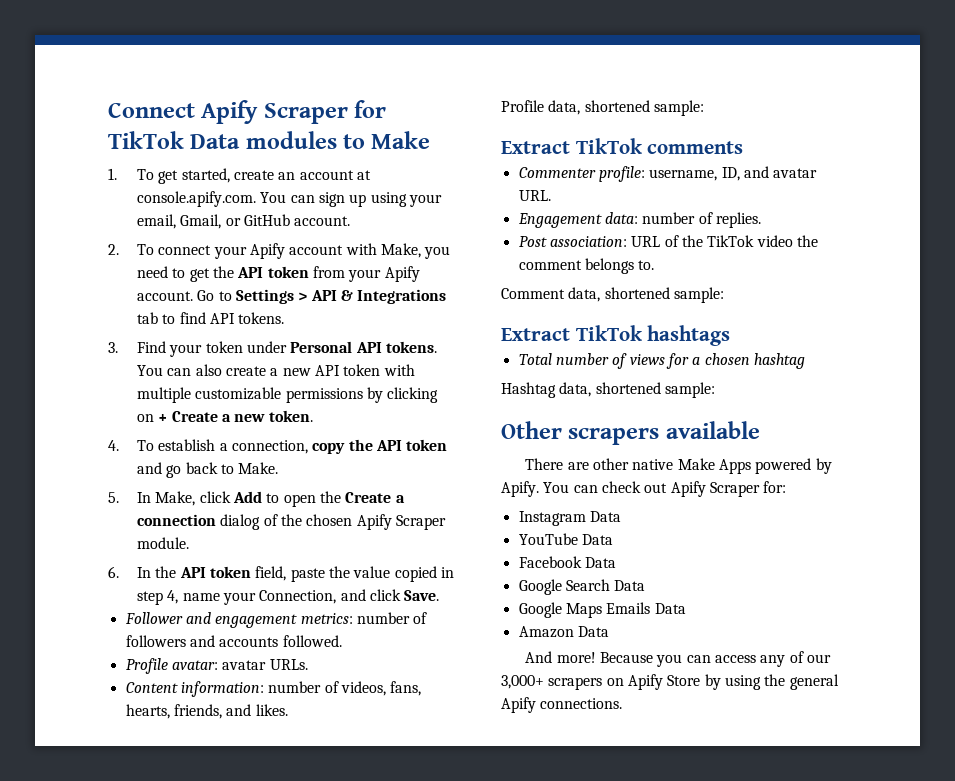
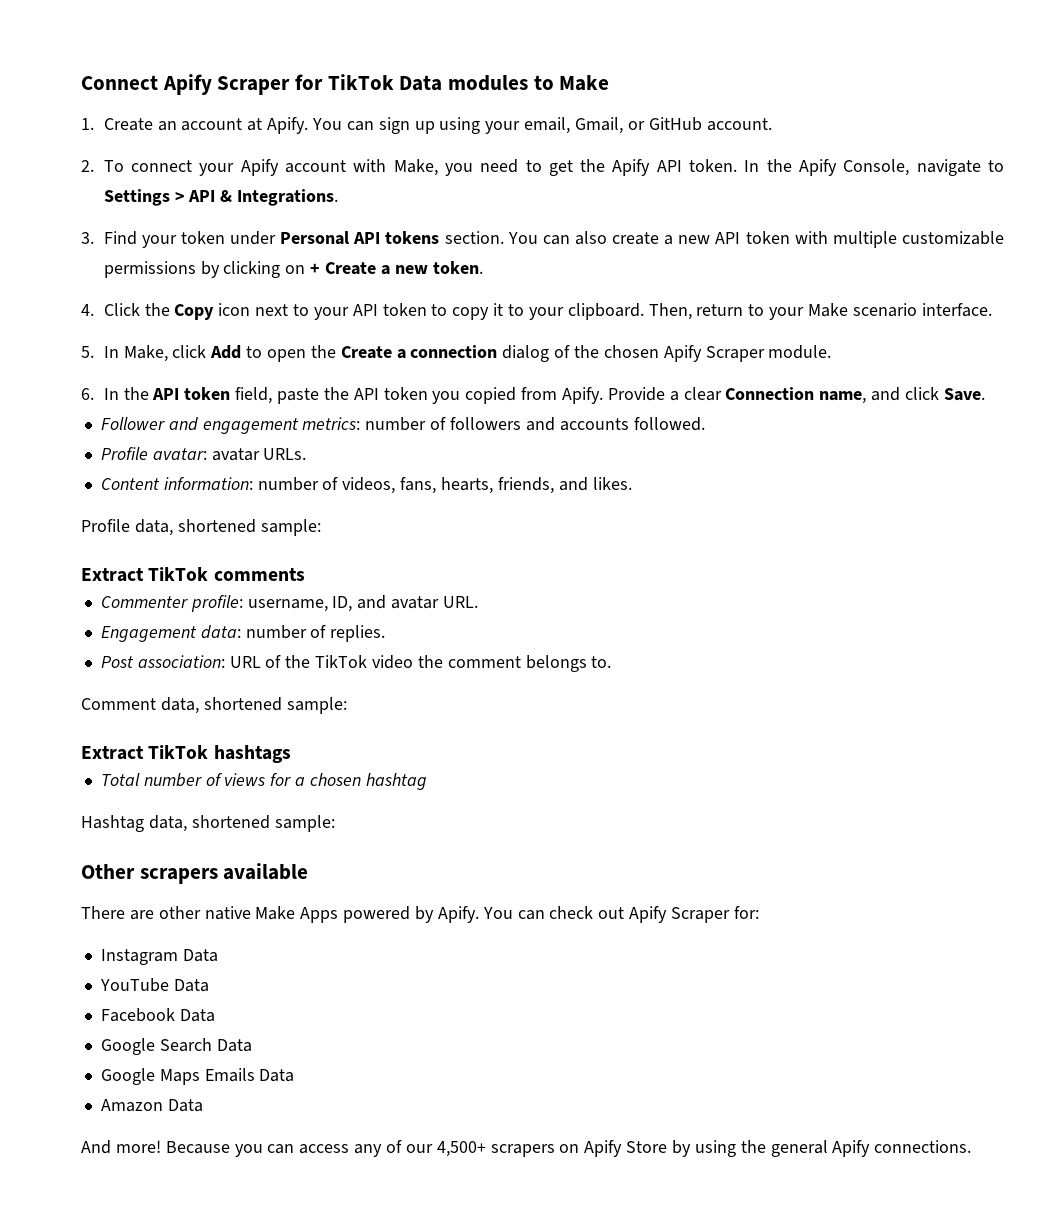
[137,168,274,184] To get started, create -> [103,118,153,131] Create
[137,191,257,207] console.apify.com. -> [267,117,309,134] Apify.
[237,266,420,282] [137,290,215,301] API token from your Apify account. Go -> [612,159,981,176] Apify API token. In the Apify Console, navigate
[357,289,447,304] [137,312,285,324] Integrations tab to find API tokens. -> [237,189,339,206] Integrations.
[385,341,437,353] tokens. -> [385,231,504,244] tokens section.
[137,439,448,454] [137,462,279,478] To establish a connection, copy the API token and go back to Make. -> [103,303,992,320] Click the Copy icon next to your API token to copy it to your clipboard. Then, return to your Make scenario interface.
[353,566,454,582] [137,590,337,605] value copied in step 4, name your Connection, -> [353,387,867,404] API token you copied from Apify. Provide a clear Connection name,
[501,675,544,689] 3,000+ -> [436,1141,486,1157] 4,500+

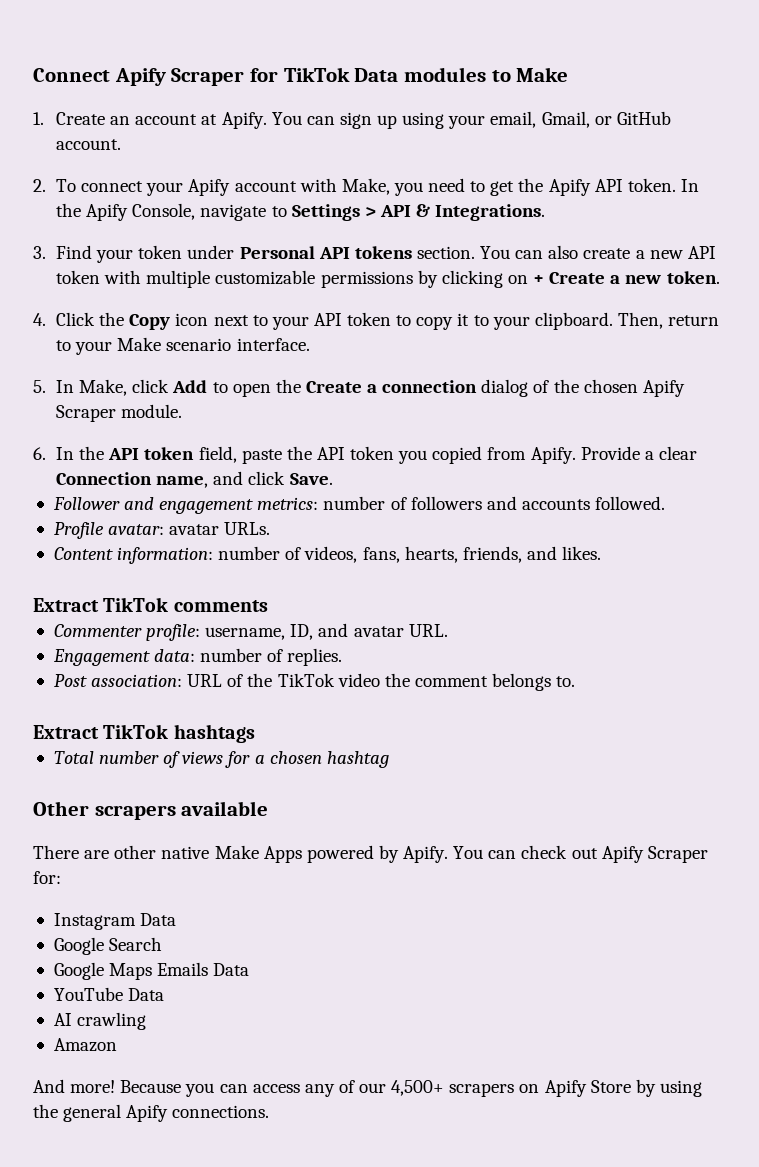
[81,519,321,536] // Profile data, shortened sample: -> (602, 553) none
[81,697,347,714] // Comment data, shortened sample: -> (576, 681) none
[81,815,335,832] // Hashtag data, shortened sample: -> (389, 759) none
[99,978,209,992] [100,1008,215,1022] // YouTube Data // Facebook Data -> (177, 919) none
[216,1039,252,1052] Data -> (163, 944) none
(295, 1075) none -> [53,987,165,1001] [53,1012,147,1030] // YouTube Data // AI crawling
[167,1099,203,1112] Data -> (117, 1045) none

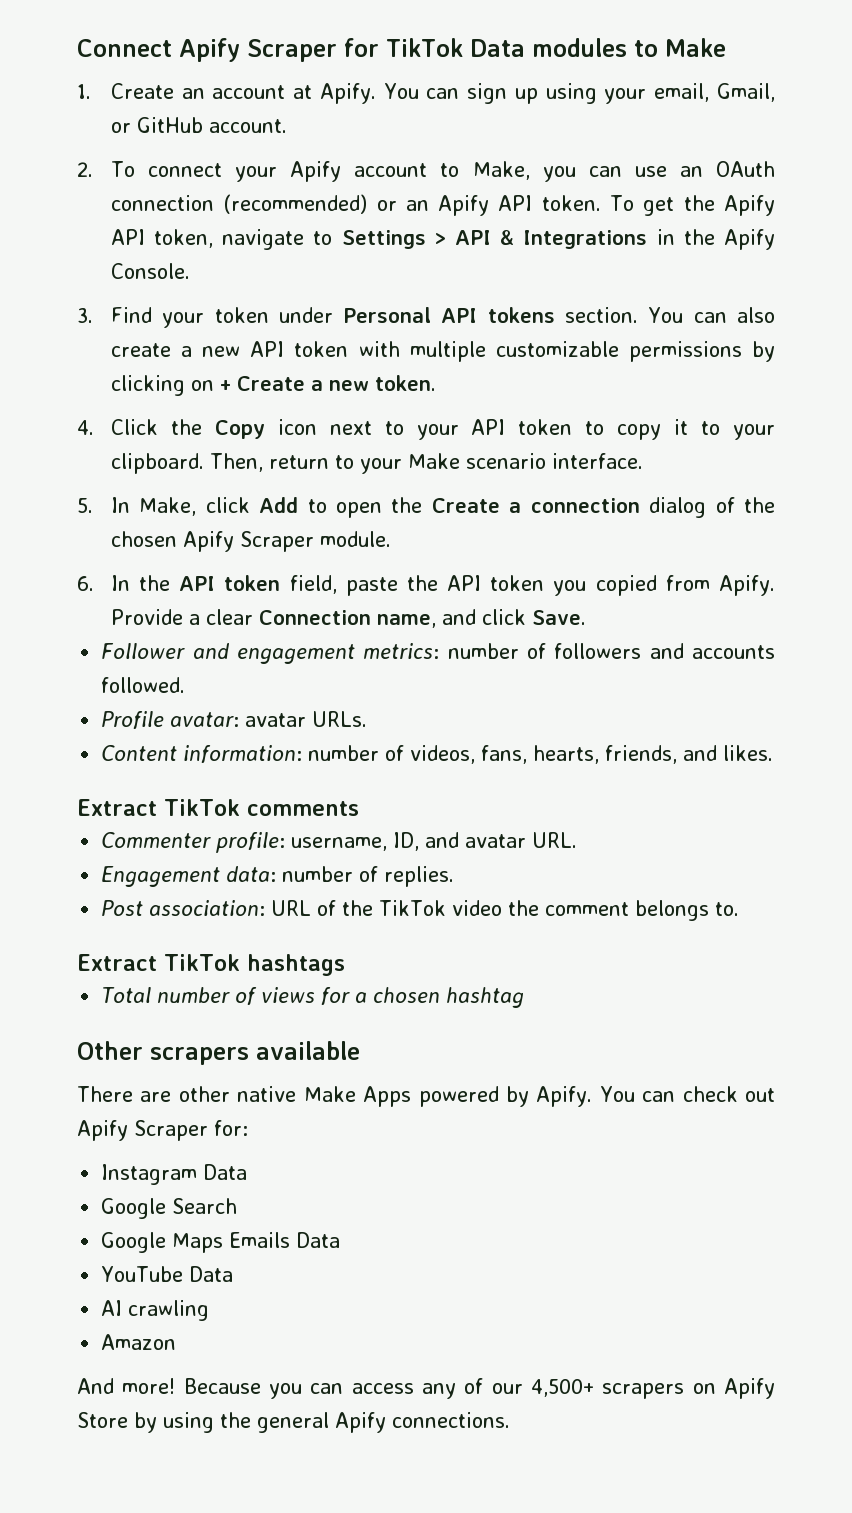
[299,178,337,192] with -> [440,163,460,177] to
[428,178,699,196] [55,203,196,221] need to get the Apify API token. In the Apify Console, -> [588,161,775,177] [110,194,775,216] [110,229,214,248] can use an OAuth connection (recommended) or an Apify API token. To get the Apify API token,
[435,204,546,221] Integrations. -> [523,229,776,250] [110,263,190,279] Integrations in the Apify Console.

